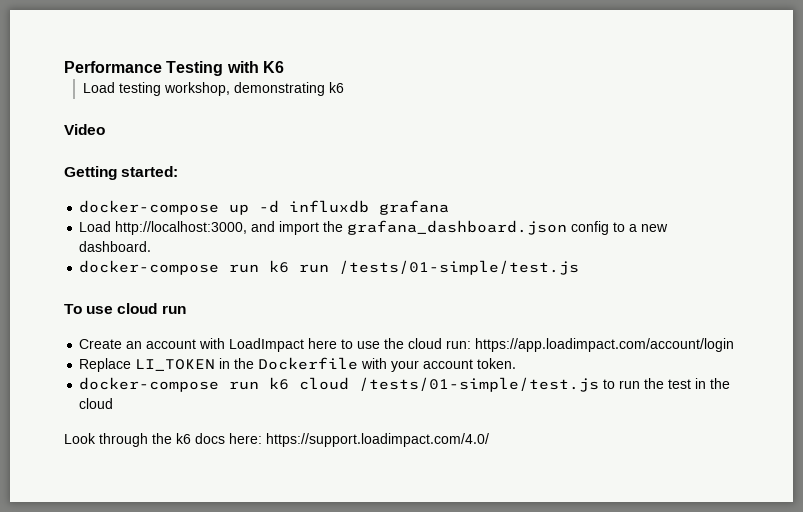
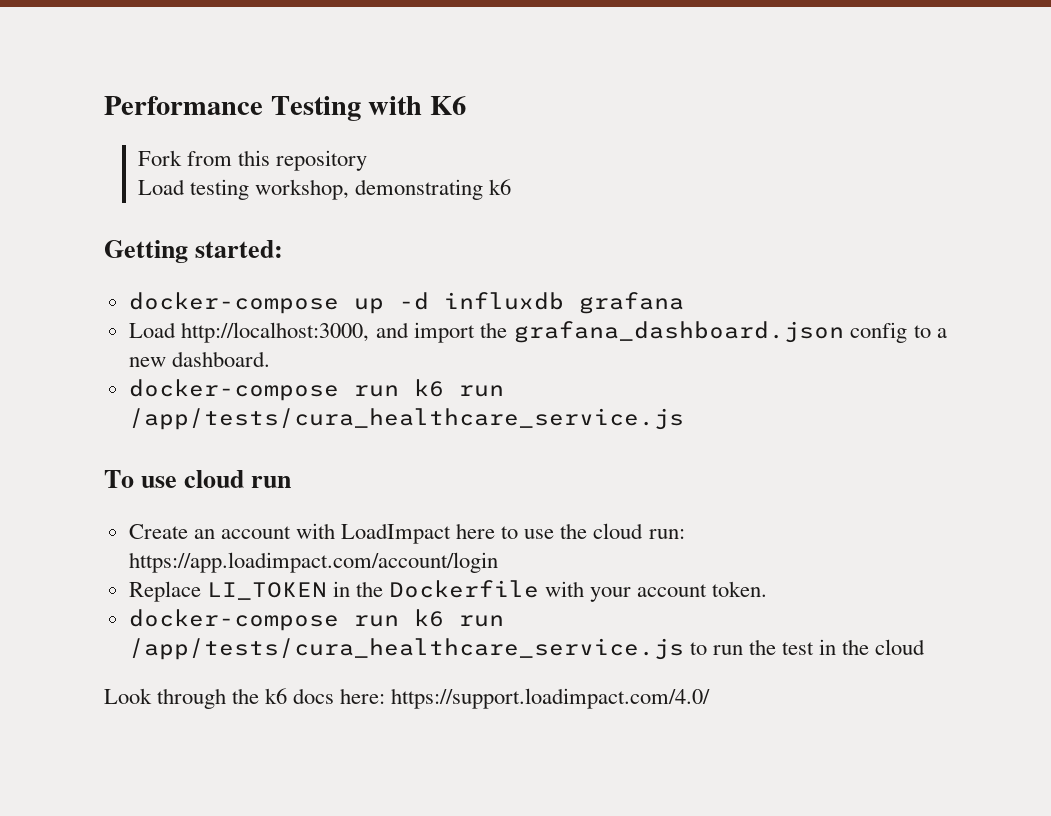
(284, 67) none -> [138,150,368,171] // Fork from this repository
[64,124,105,135] // Video -> (512, 187) none
[339,260,580,275] /tests/01-simple/test.js -> [128,408,684,430] /app/tests/cura_healthcare_service.js
[299,377,600,392] cloud /tests/01-simple/test.js -> [458,615,504,627] [128,638,684,660] run /app/tests/cura_healthcare_service.js

